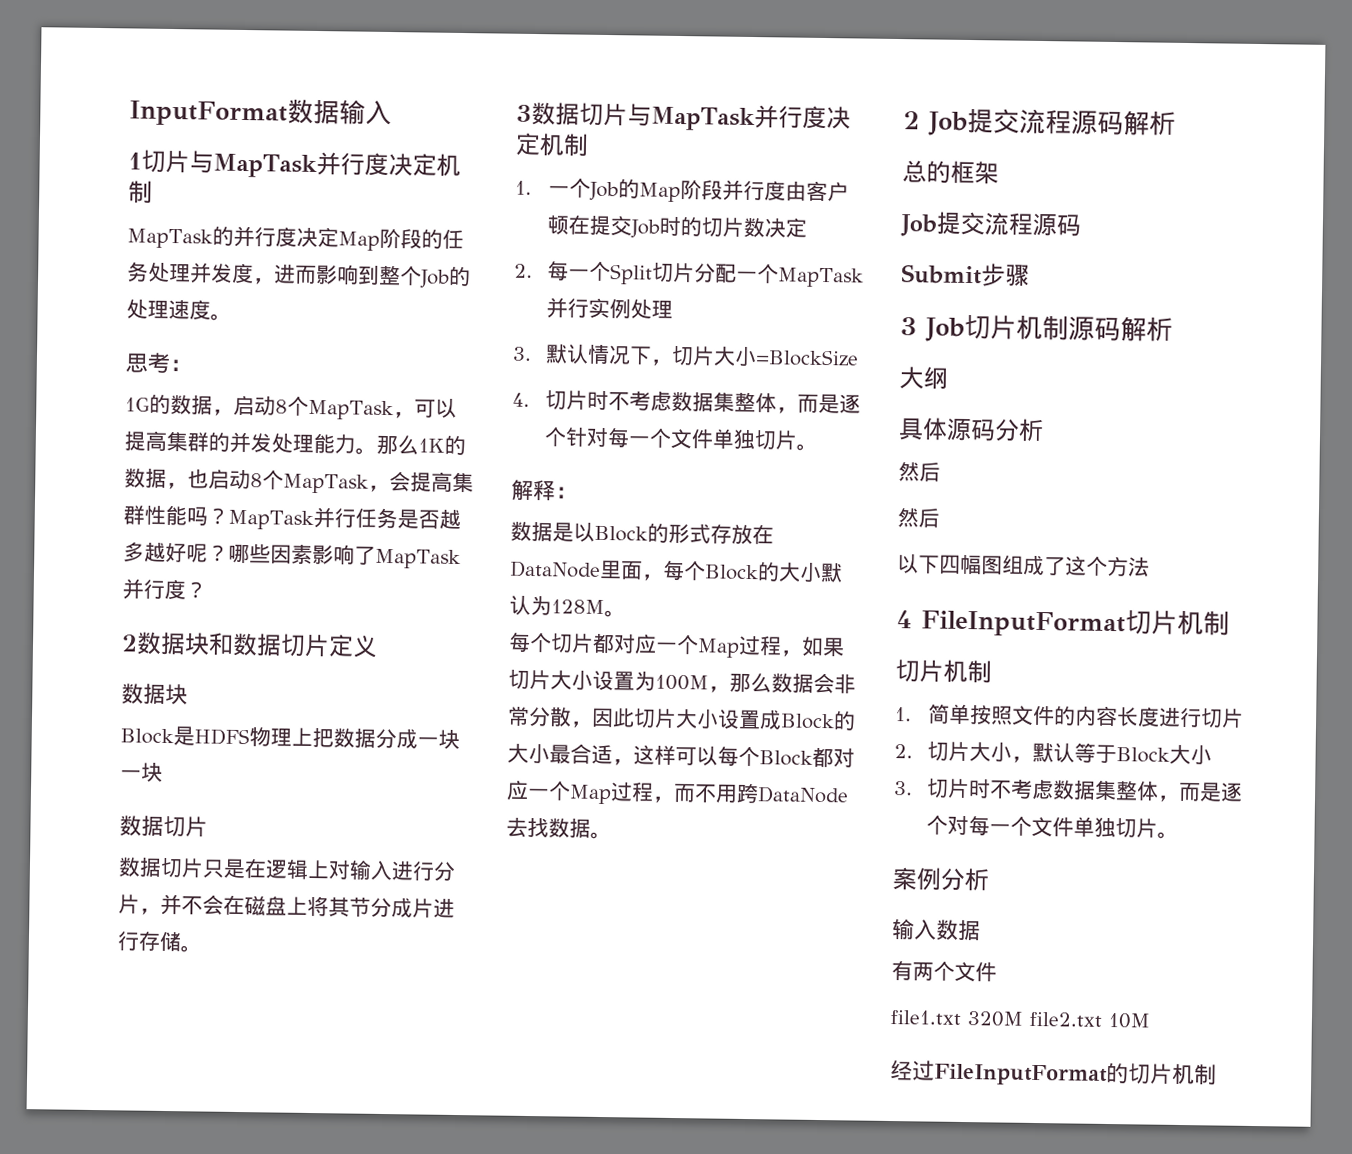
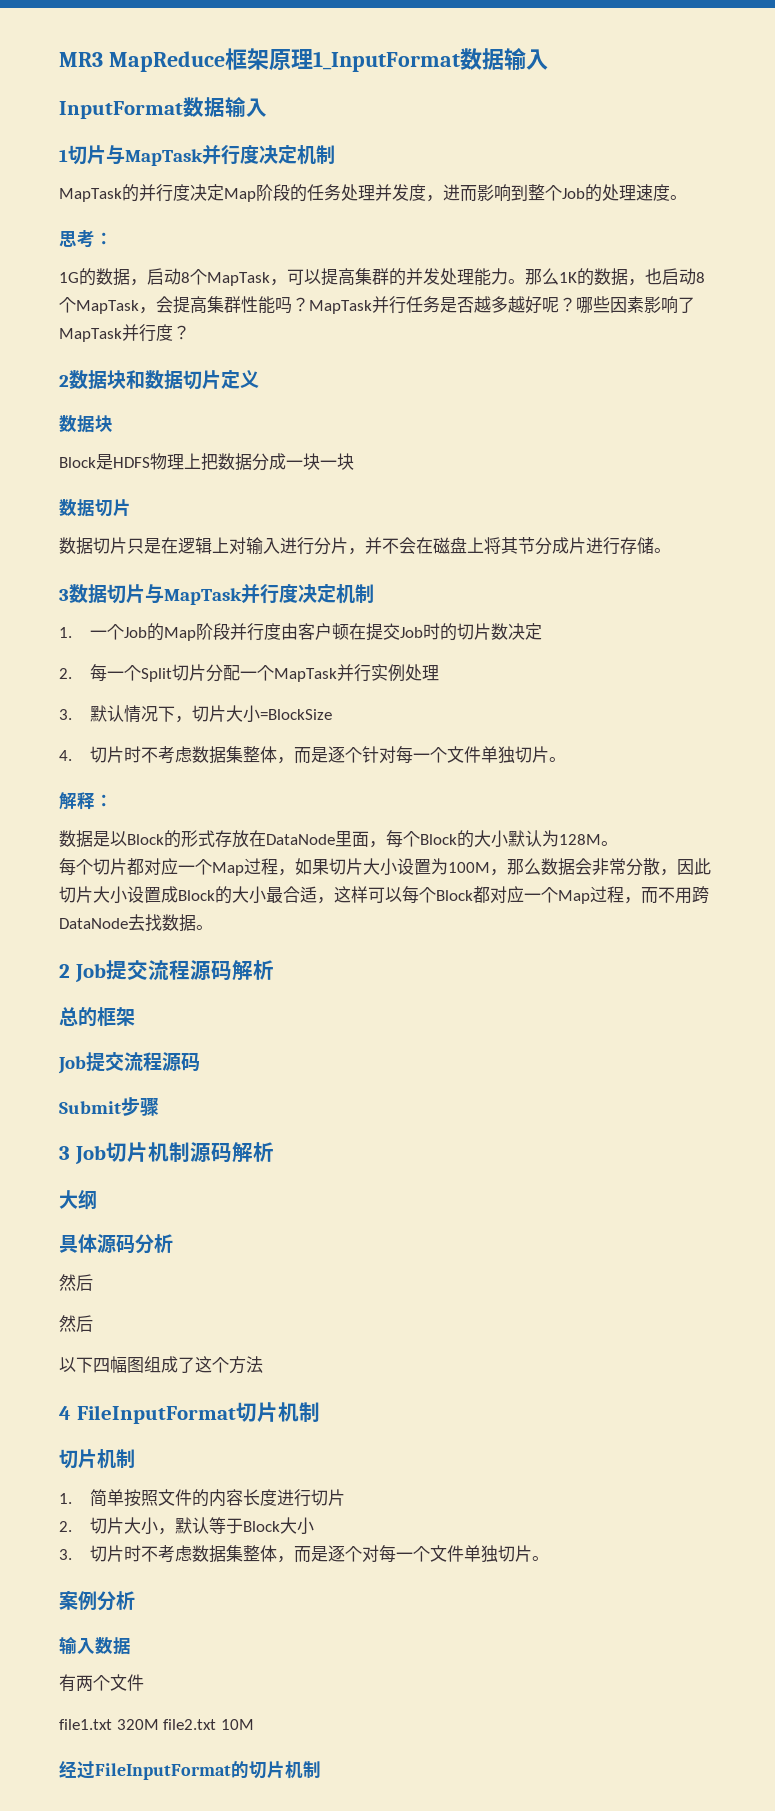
(129, 113) none -> [59,48,548,72] MR3 MapReduce框架原理1_InputFormat数据输入 //

